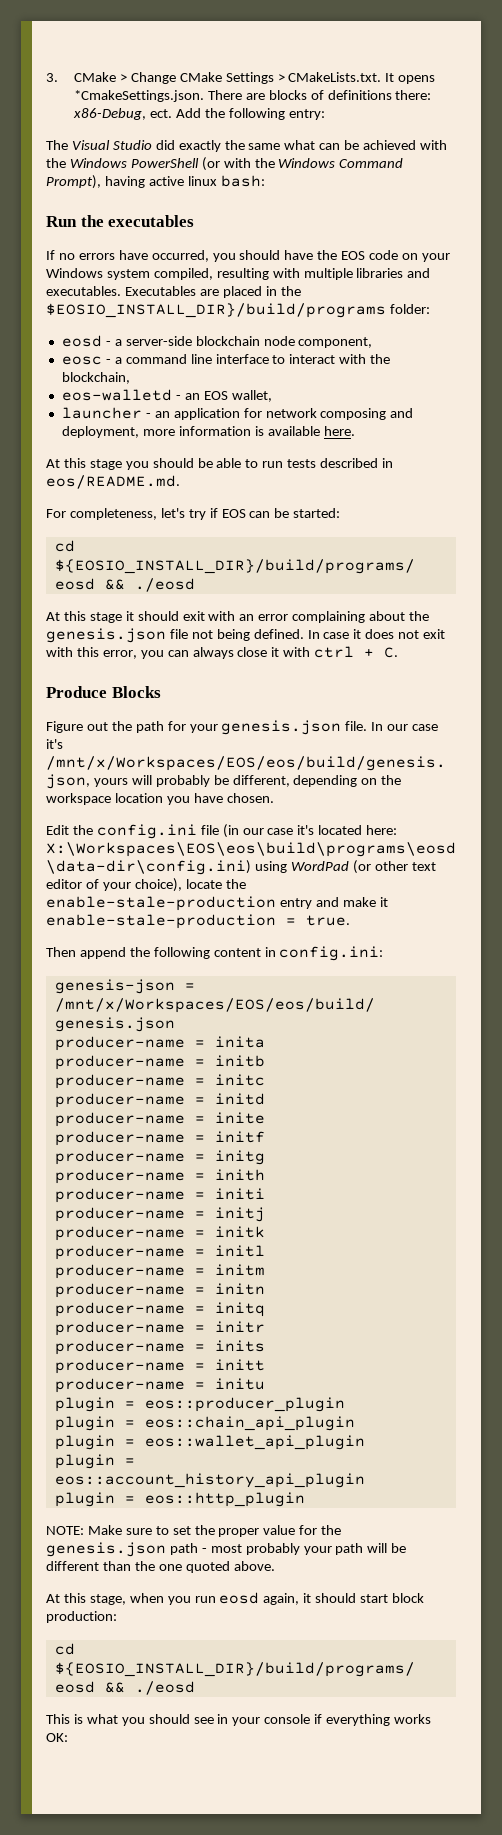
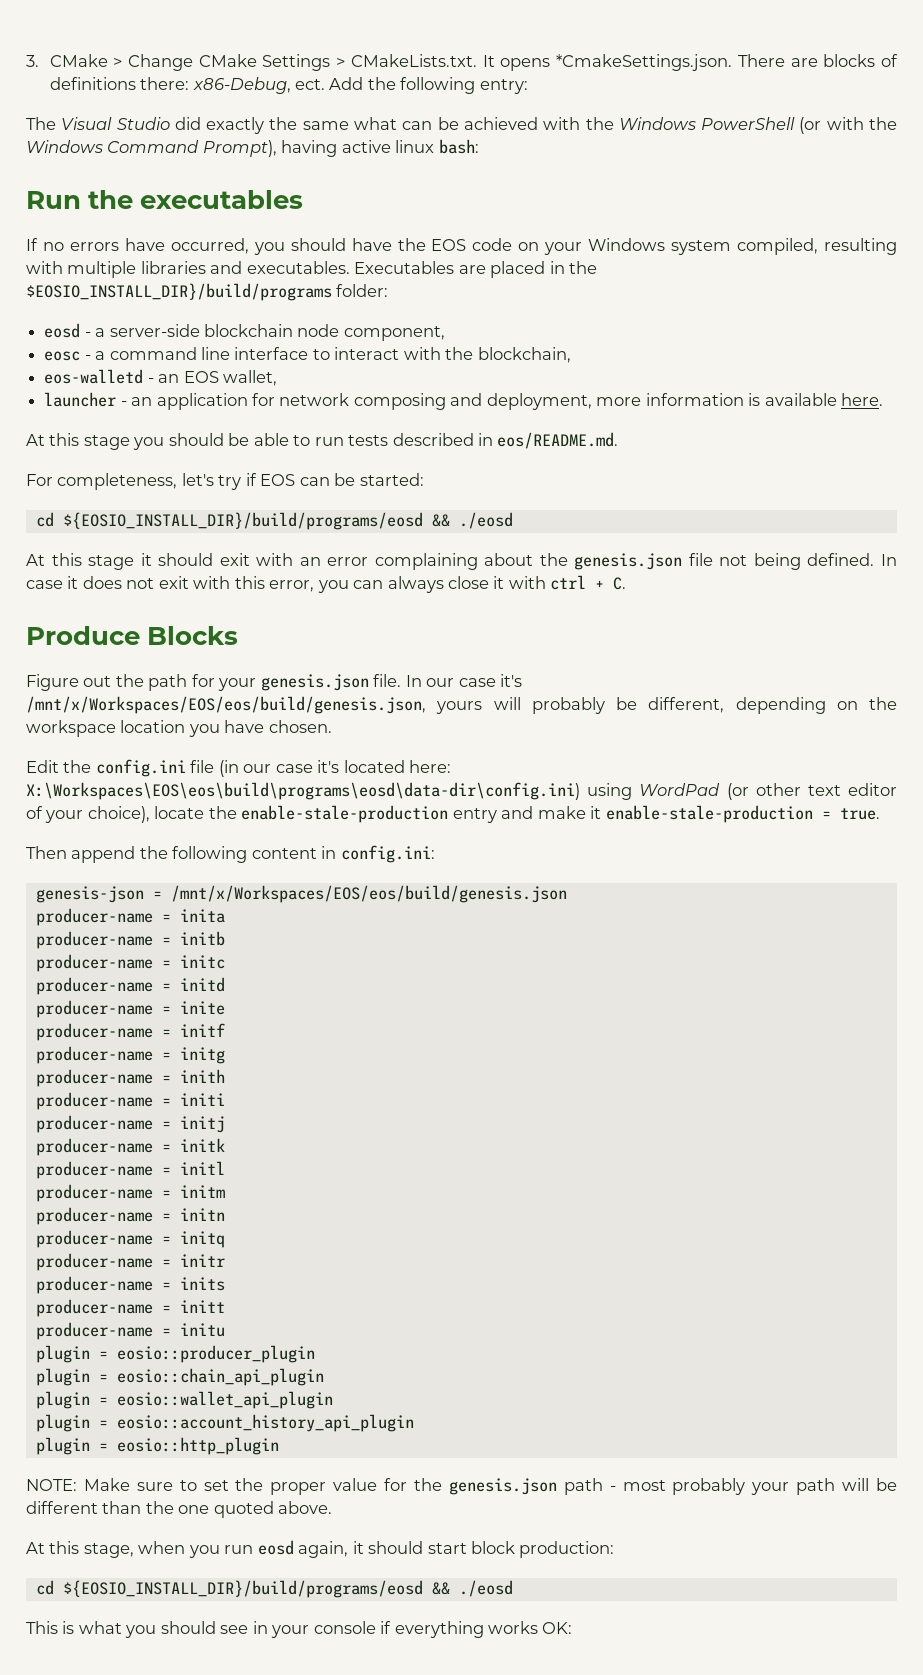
[144,1397,345,1412] [54,1416,355,1431] [54,1435,365,1450] [54,1454,135,1469] [54,1473,365,1488] [54,1492,305,1507] eos::producer_plugin // plugin = eos::chain_api_plugin // plugin = eos::wallet_api_plugin // plugin = eos::account_history_api_plugin // plugin = eos::http_plugin -> [116,1345,315,1363] [35,1368,324,1386] [35,1391,333,1409] [35,1414,414,1432] [35,1437,279,1455] eosio::producer_plugin // plugin = eosio::chain_api_plugin // plugin = eosio::wallet_api_plugin // plugin = eosio::account_history_api_plugin // plugin = eosio::http_plugin

